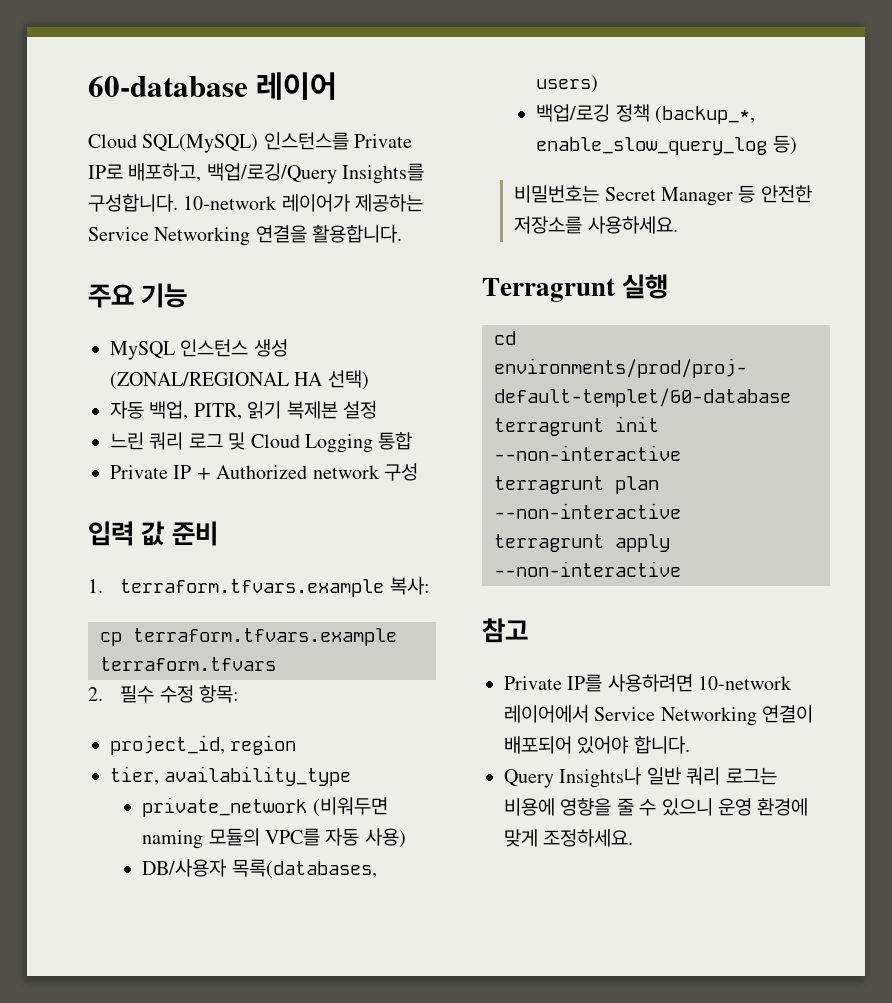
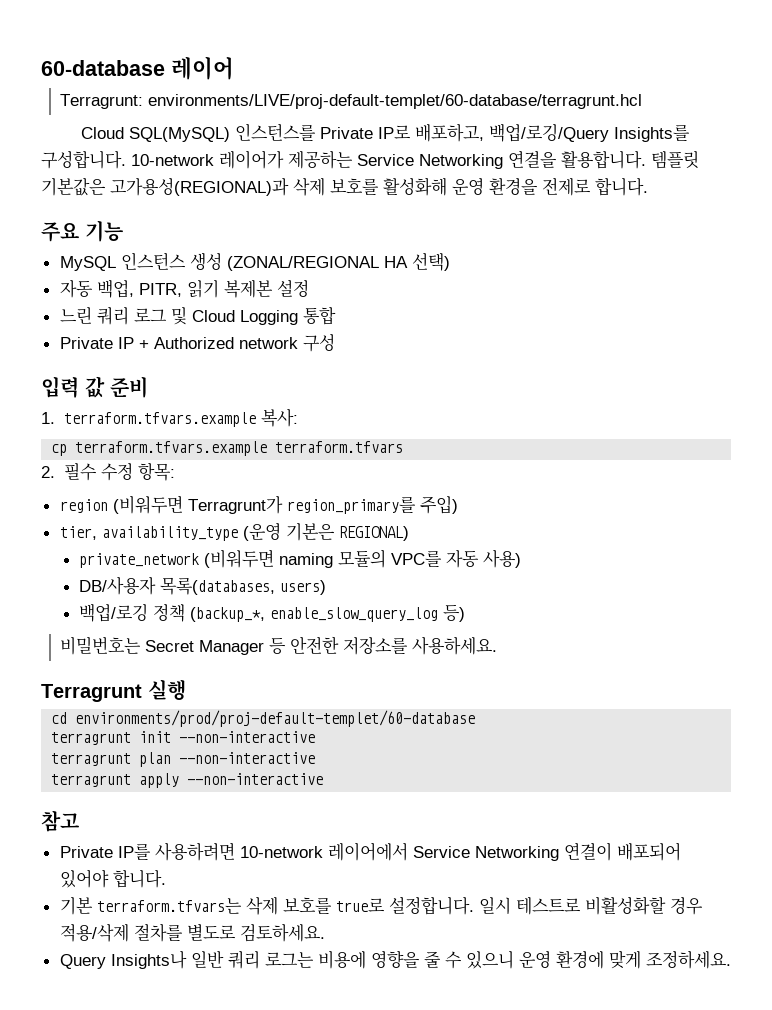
(338, 86) none -> [60,94,643,109] // Terragrunt: environments/LIVE/proj-default-templet/60-database/terragrunt.hcl
(403, 234) none -> [651,150,699,169] [41,177,648,196] 템플릿 기본값은 고가용성(REGIONAL)과 삭제 보호를 활성화해 운영 환경을 전제로 합니다.
[110,735,225,755] project_id, -> (175, 471) none
(297, 745) none -> [112,495,458,514] (비워두면 Terragrunt가 region_primary를 주입)
(352, 776) none -> [242,523,409,541] (운영 기본은 REGIONAL)
(690, 745) none -> [59,896,703,915] [59,923,325,942] // 기본 terraform.tfvars는 삭제 보호를 true로 설정합니다. 일시 테스트로 비활성화할 경우 적용/삭제 절차를 별도로 검토하세요.

